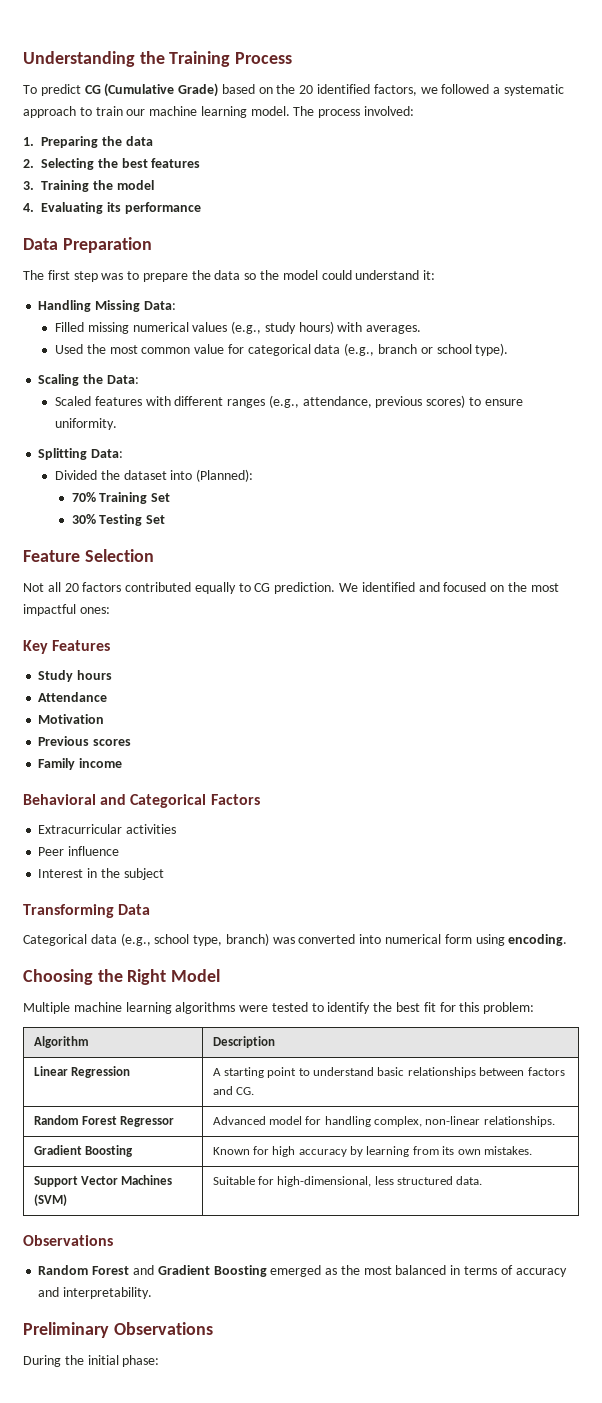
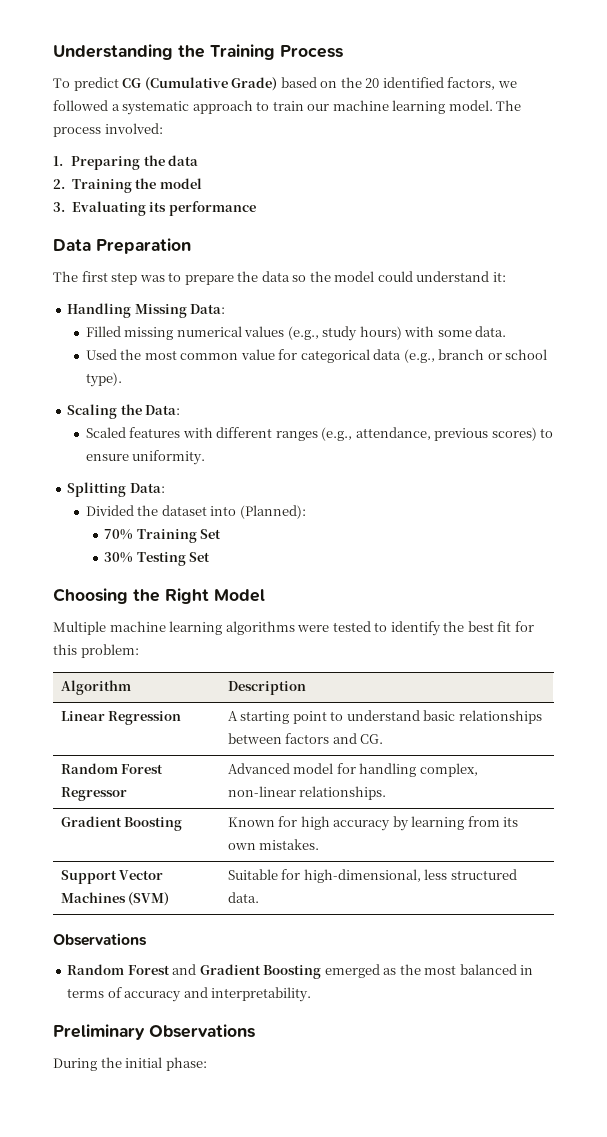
[41,158,201,170] [23,181,34,190] Selecting the best features // 3. -> (65, 184) none
[23,203,34,212] 4. -> [53,202,65,212] 3.
[366,325,422,334] averages. -> [437,326,507,337] some data.
[23,549,154,562] [23,582,559,594] [23,604,110,616] [23,640,111,654] [38,670,113,682] [38,692,108,702] [38,714,105,724] [38,736,132,746] [38,758,123,770] [23,794,260,808] [38,824,177,834] [38,846,120,856] [38,868,164,880] [23,904,151,918] [23,933,568,946] // Feature Selection // Not all 20 factors contributed equally to CG prediction. We identified and focused on the most impactful ones: // Key Features // Study hours // Attendance // Motivation // Previous scores // Family income // Behavioral and Categorical Factors // Extracurricular activities // Peer influence // Interest in the subject // Transforming Data // Categorical data (e.g., school type, branch) was converted into numerical form using encoding. -> (211, 557) none

